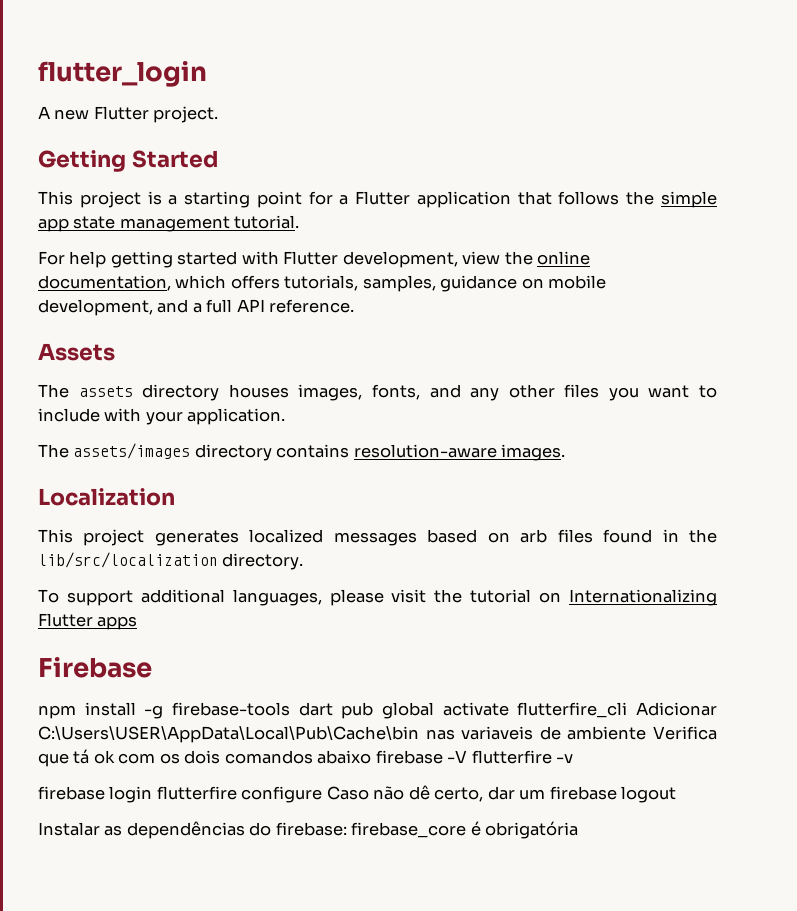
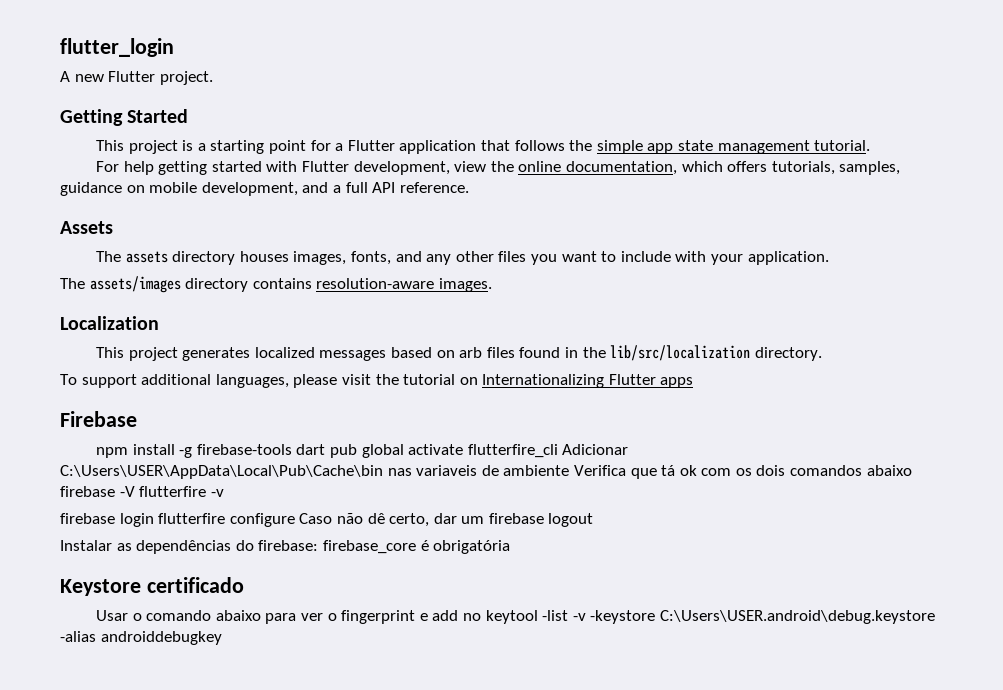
(579, 830) none -> [60,577,244,596] [96,610,935,624] [60,631,222,645] // Keystore certificado // Usar o comando abaixo para ver o fingerprint e add no keytool -list -v -keystore C:\Users\USER.android\debug.keystore -alias androiddebugkey

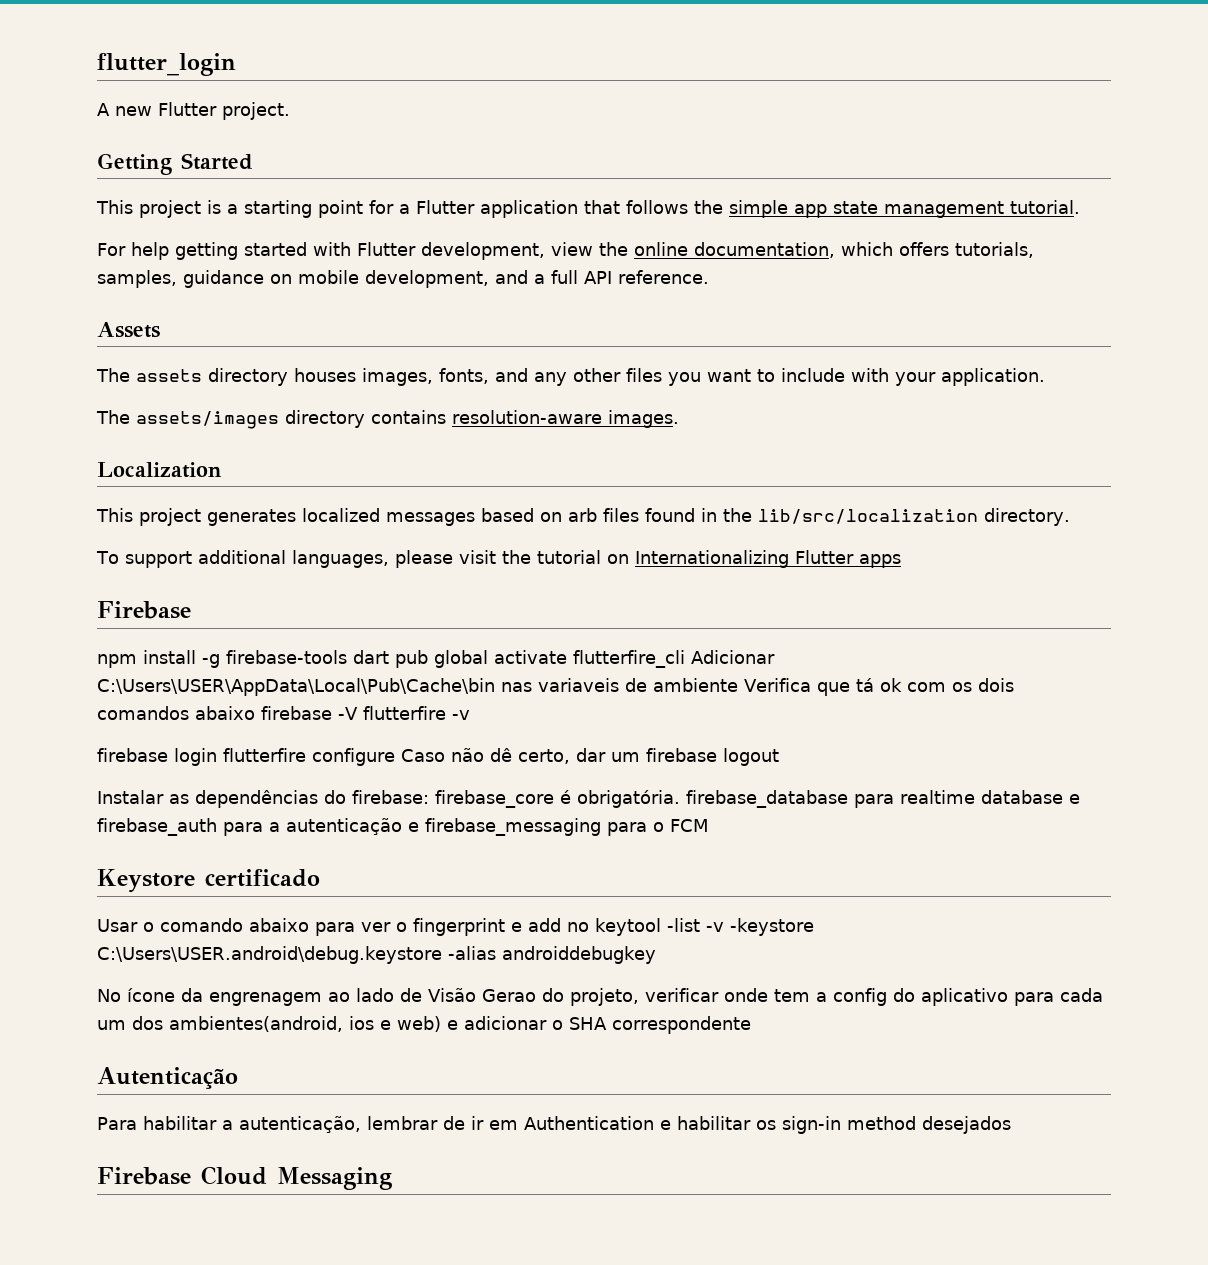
[433,540,511,554] obrigatória -> [577,790,1080,808] [97,818,709,836] obrigatória. firebase_database para realtime database e firebase_auth para a autenticação e firebase_messaging para o FCM
(222, 638) none -> [97,988,1103,1006] [97,1016,751,1034] [97,1067,238,1089] [97,1116,1011,1134] [97,1166,392,1190] // No ícone da engrenagem ao lado de Visão Gerao do projeto, verificar onde tem a config do aplicativo para cada um dos ambientes(android, ios e web) e adicionar o SHA correspondente // Autenticação // Para habilitar a autenticação, lembrar de ir em Authentication e habilitar os sign-in method desejados // Firebase Cloud Messaging

